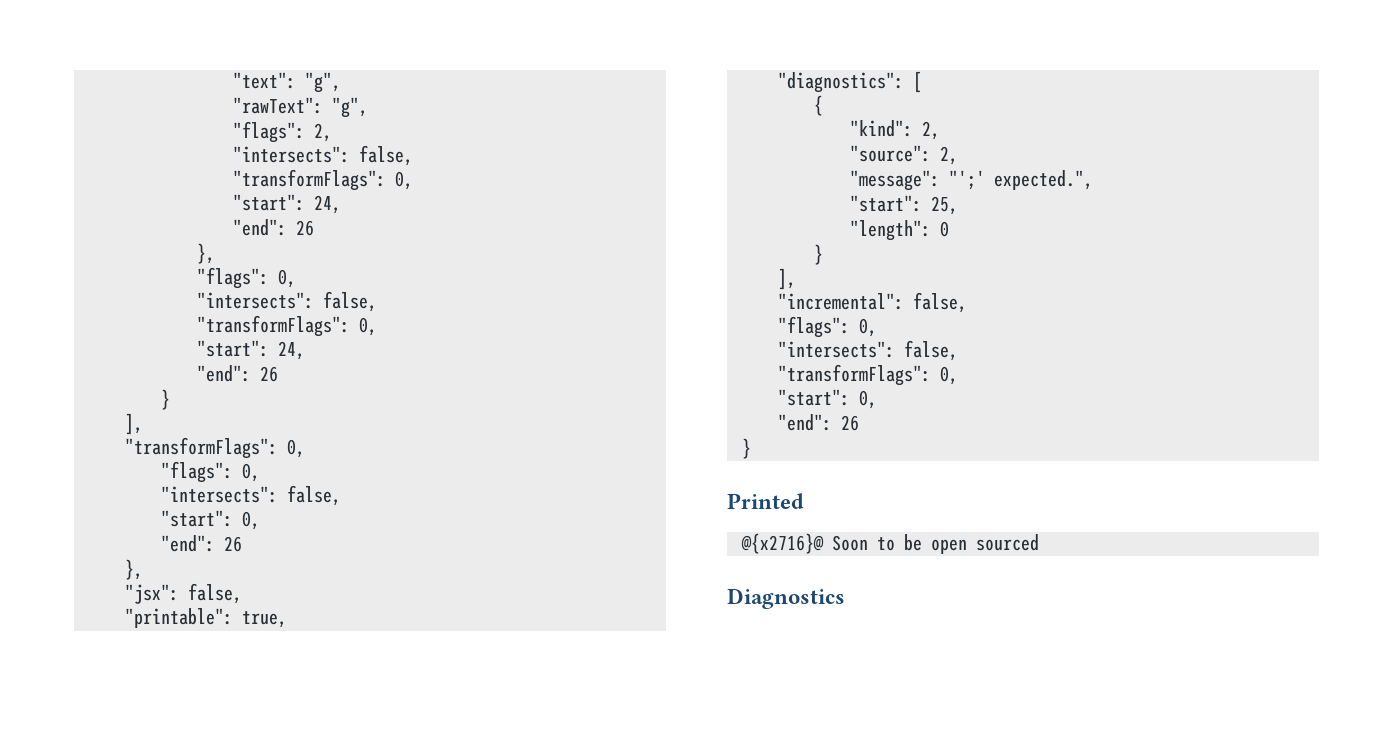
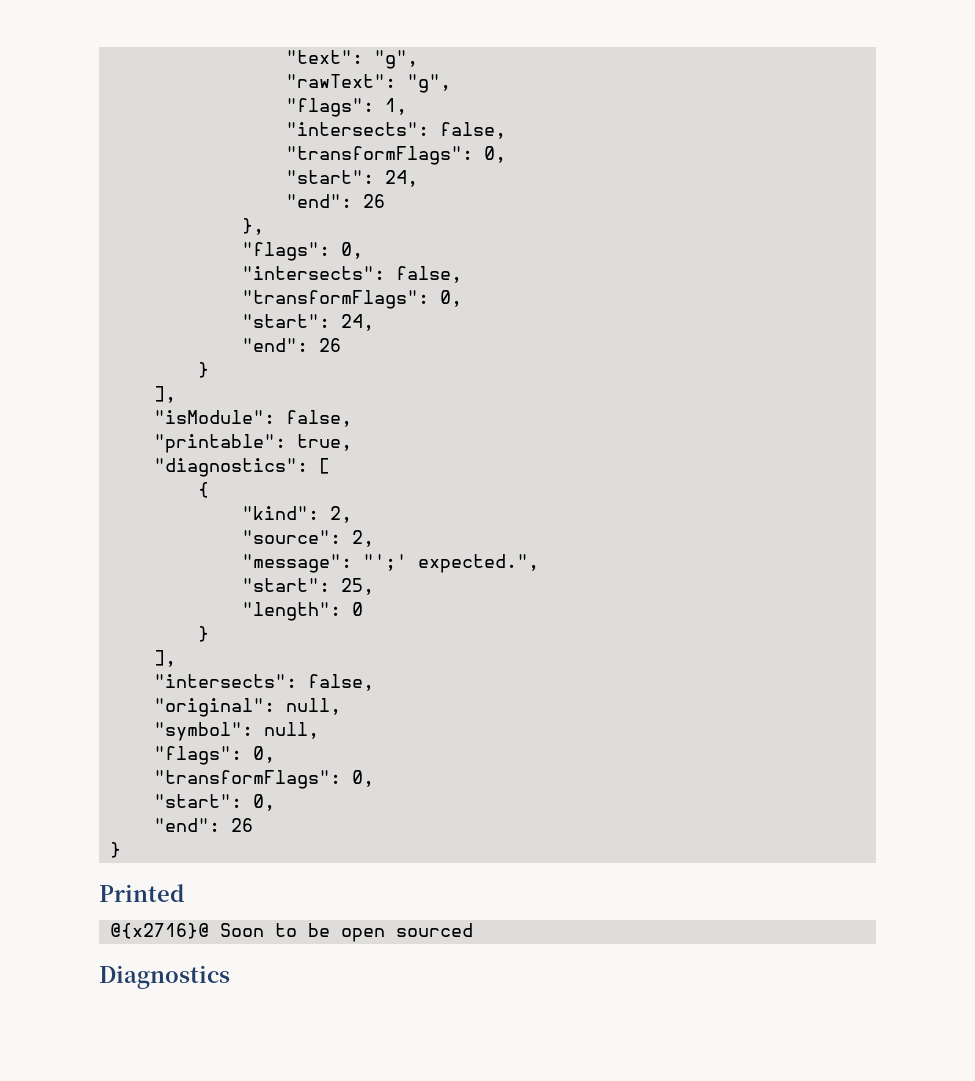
[313,123,332,142] 2, -> [385,98,408,115] 1,
[124,437,305,459] [160,461,260,483] [160,485,341,506] [160,510,260,530] [160,535,242,552] [124,559,143,580] [124,584,179,604] "transformFlags": 0, // "flags": 0, // "intersects": false, // "start": 0, // "end": 26 // }, // "jsx": -> [154,410,276,424] "isModule":
[777,292,967,313] [777,316,877,338] [777,340,958,361] "incremental": false, // "flags": 0, // "intersects": false, -> [154,674,375,691] [154,698,342,717] [154,722,320,741] [154,746,276,765] "intersects": false, // "original": null, // "symbol": null, // "flags": 0,

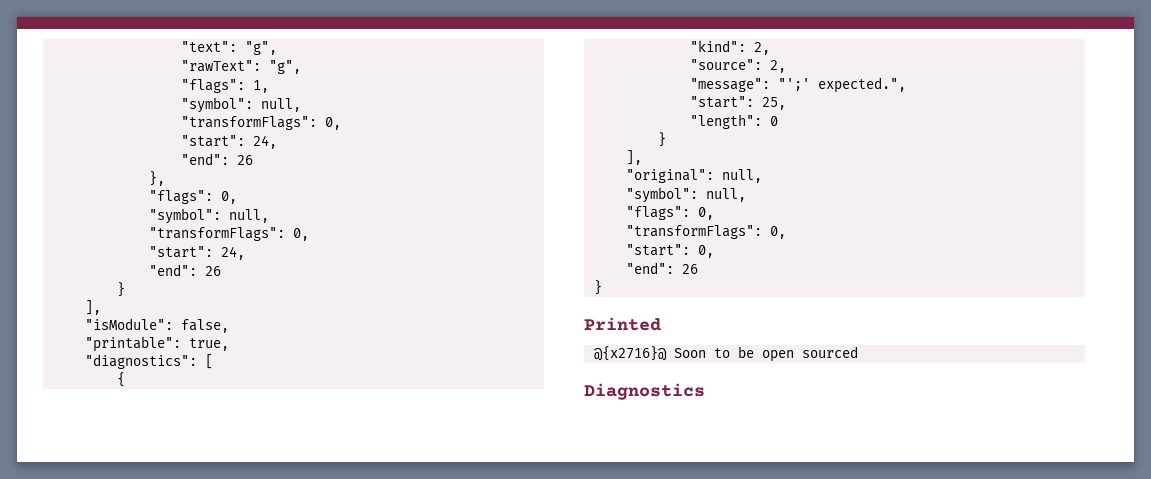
[286,122,507,139] "intersects": false, -> [180,97,301,113] "symbol": null,
[242,266,463,283] "intersects": false, -> [148,208,269,224] "symbol": null,
[154,674,375,691] // "intersects": false, -> (642, 157) none

